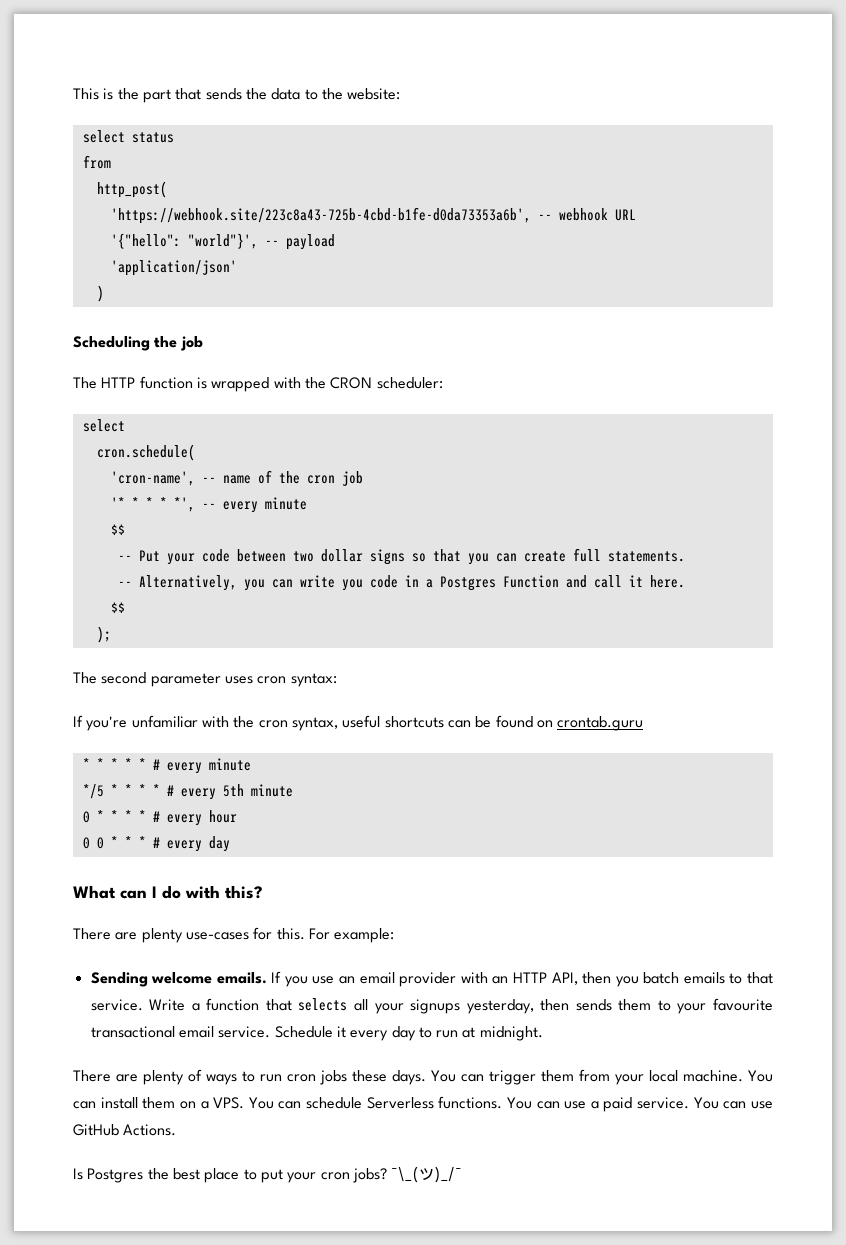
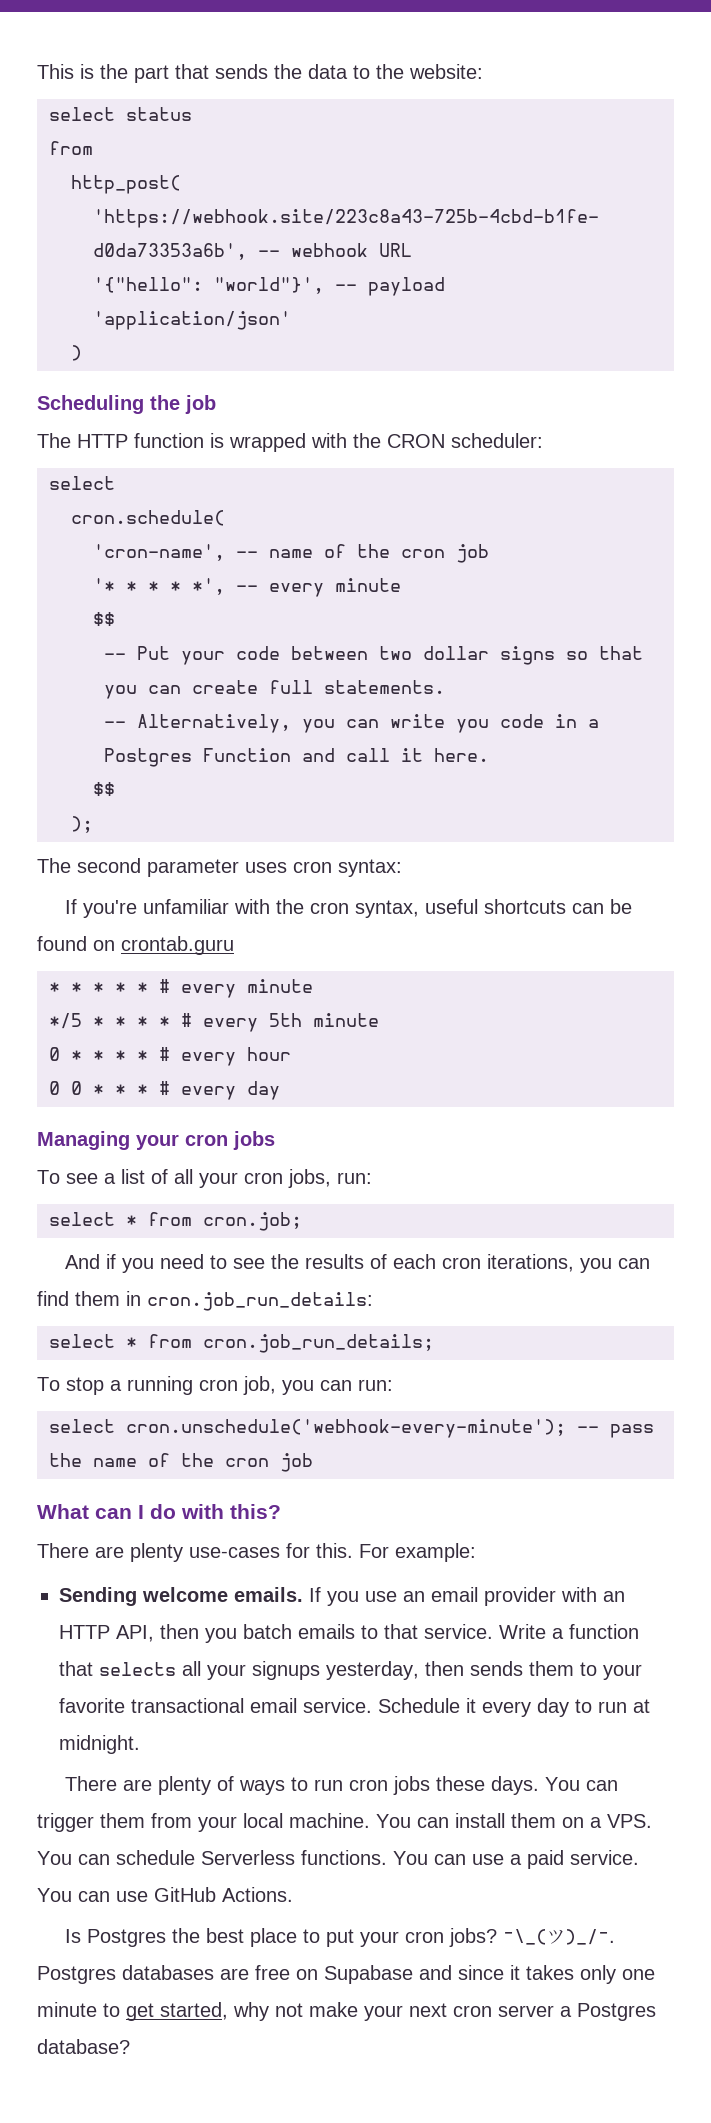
(230, 844) none -> [37,1131,275,1150] [37,1169,372,1188] [49,1212,302,1231] [64,1254,650,1273] [37,1291,373,1311] [49,1334,434,1353] [37,1376,393,1395] [49,1419,654,1438] [49,1453,313,1472] // Managing your cron jobs // To see a list of all your cron jobs, run: // select * from cron.job; // And if you need to see the results of each cron iterations, you can find them in cron.job_run_details: // select * from cron.job_run_details; // To stop a running cron job, you can run: // select cron.unschedule('webhook-every-minute'); -- pass the name of the cron job
[712,998,773,1011] favourite -> [59,1698,125,1713] favorite
[434,1166,463,1183] )_/¯ -> [564,1929,615,1945] [37,1965,655,1984] [37,2002,656,2021] [37,2039,130,2054] )_/¯. Postgres databases are free on Supabase and since it takes only one minute to get started, why not make your next cron server a Postgres database?

